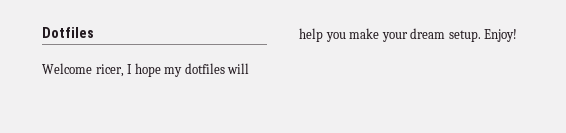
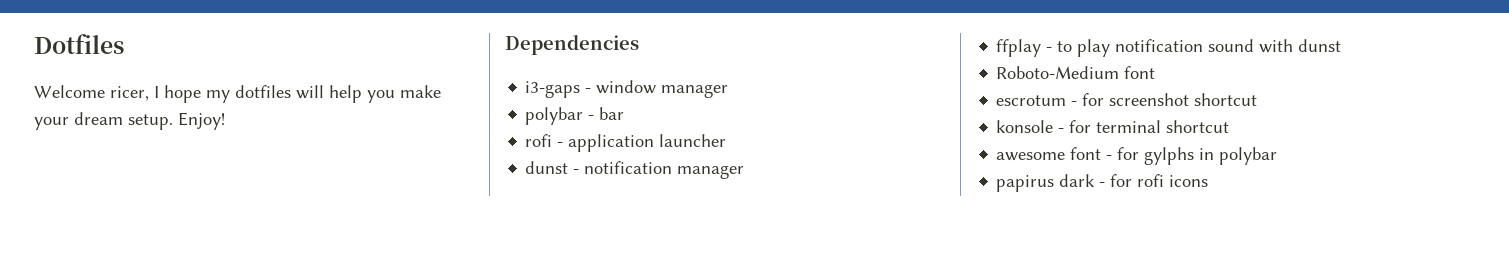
(518, 35) none -> [505,35,639,55] [525,80,729,98] [525,107,625,125] [525,134,727,152] [525,161,745,179] [996,39,1342,57] [996,66,1156,79] [996,93,1258,106] [996,120,1230,133] [996,147,1278,165] [996,174,1209,192] // Dependencies // i3-gaps - window manager // polybar - bar // rofi - application launcher // dunst - notification manager // ffplay - to play notification sound with dunst // Roboto-Medium font // escrotum - for screenshot shortcut // konsole - for terminal shortcut // awesome font - for gylphs in polybar // papirus dark - for rofi icons

